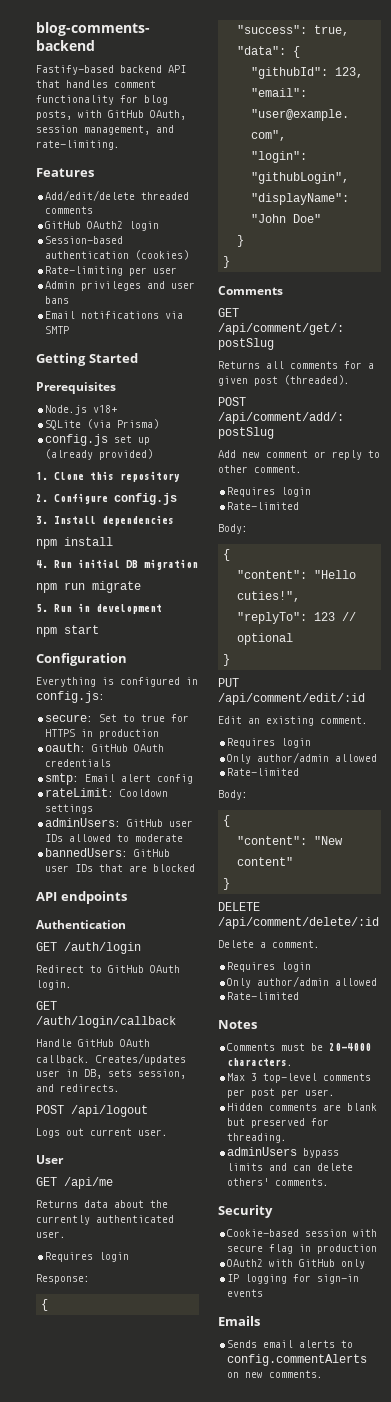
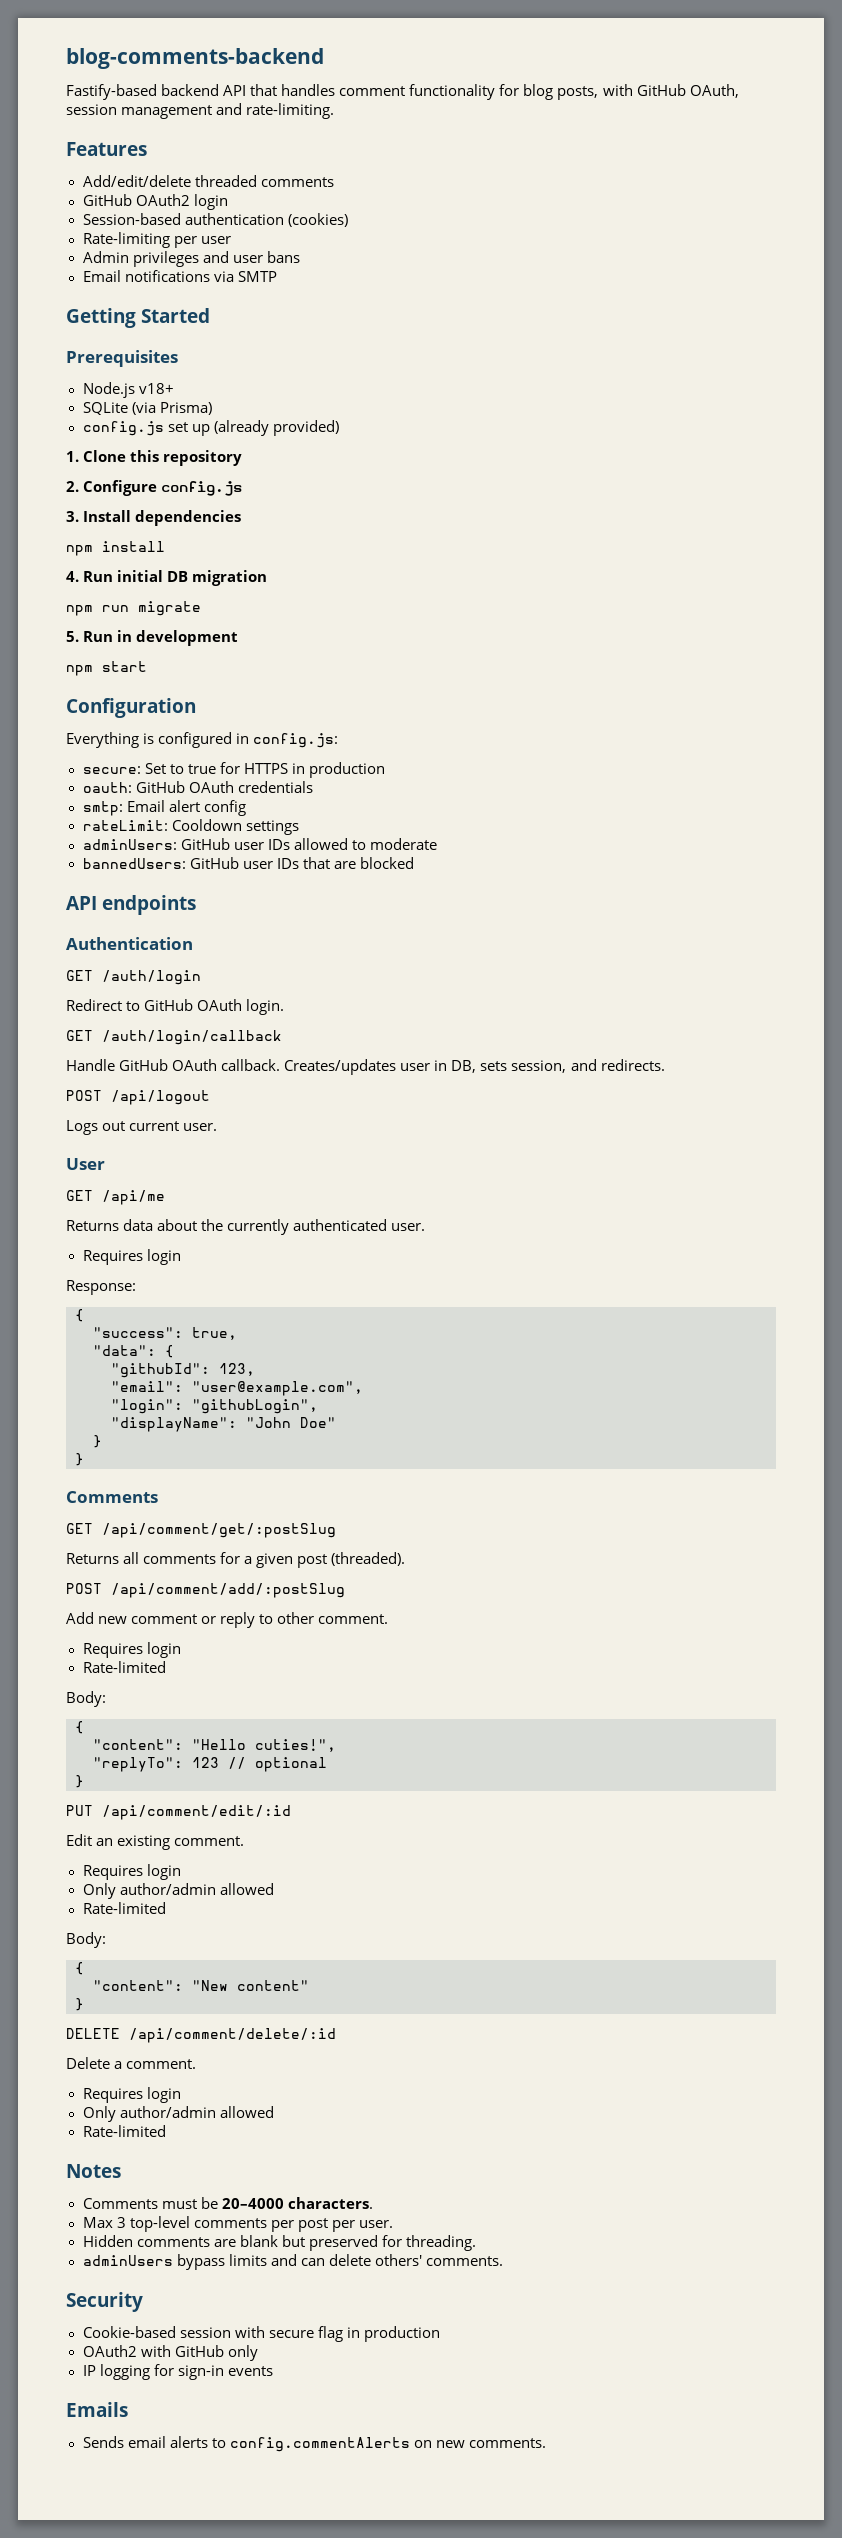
[84,125,150,135] management, -> [121,105,213,119] management

